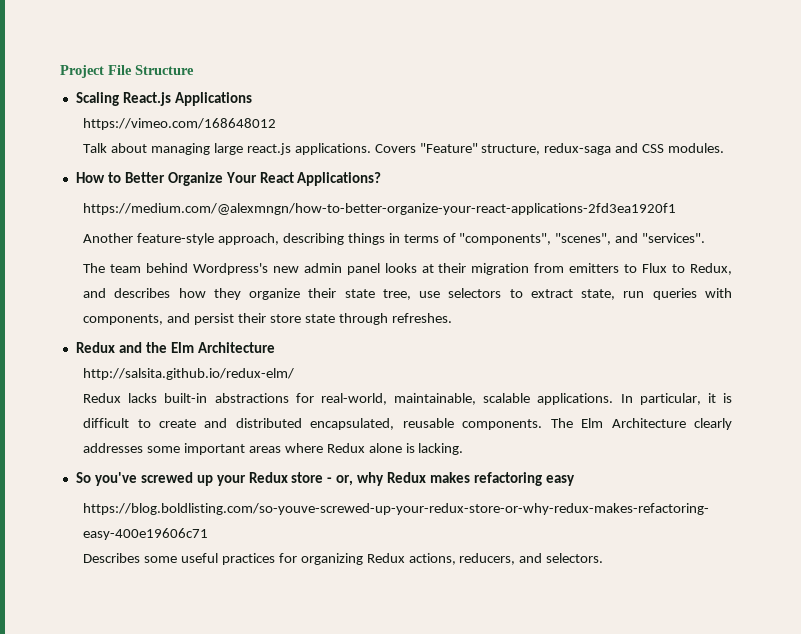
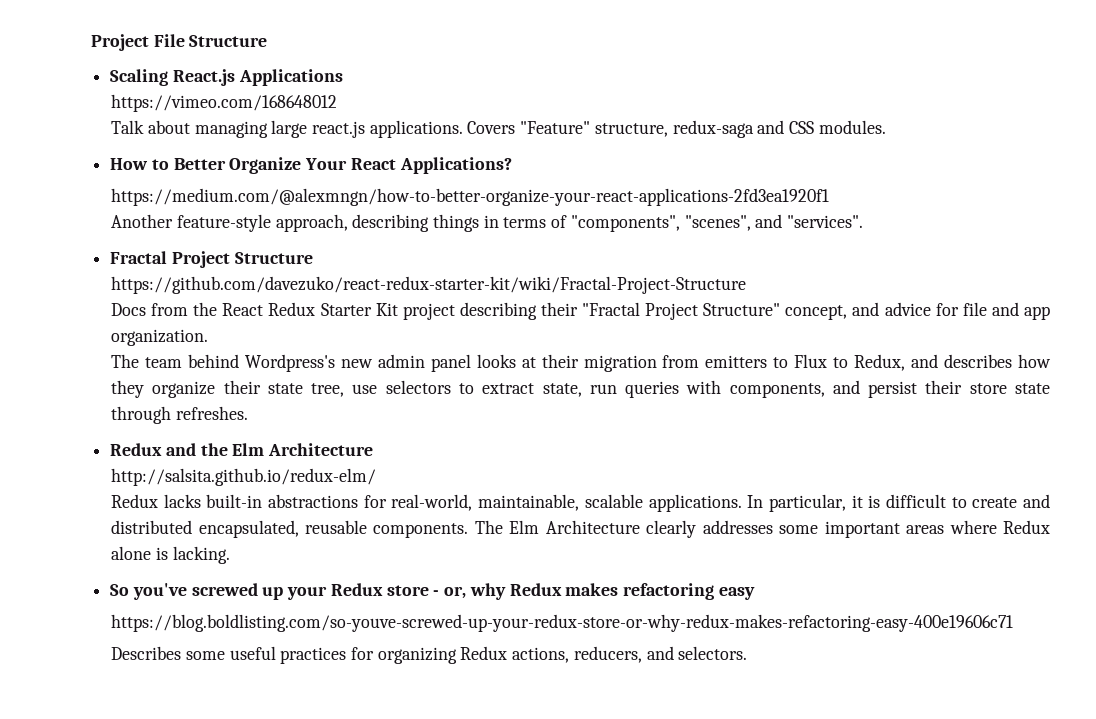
(706, 238) none -> [110,251,313,268] [111,276,747,294] [111,302,1050,320] [111,329,209,346] // Fractal Project Structure // https://github.com/davezuko/react-redux-starter-kit/wiki/Fractal-Project-Structure // Docs from the React Redux Starter Kit project describing their "Fractal Project Structure" concept, and advice for file and app organization.

